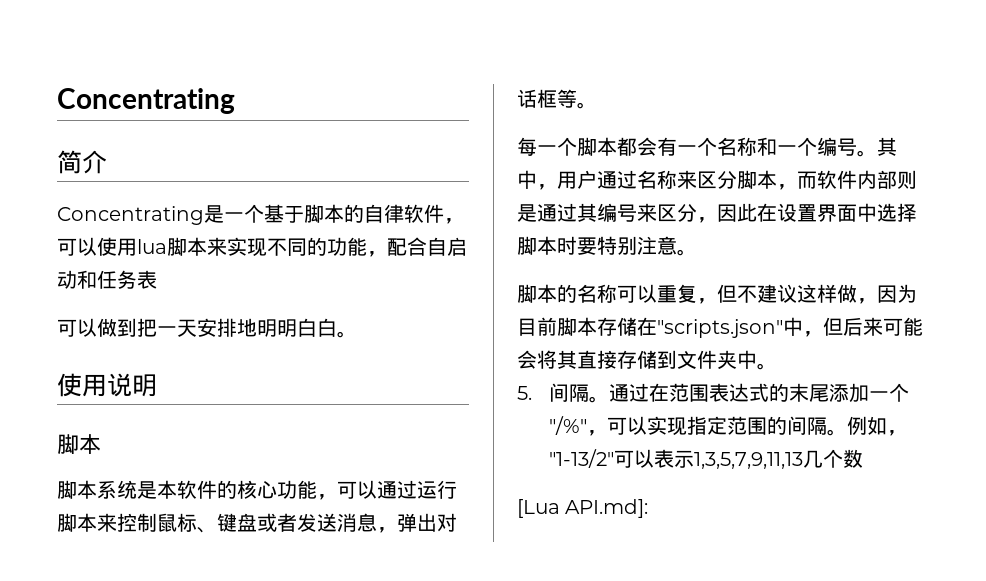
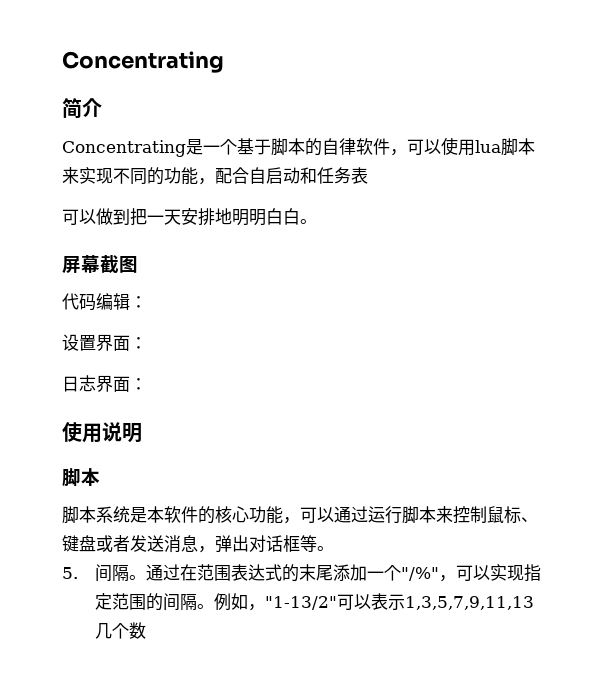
(357, 334) none -> [62,255,138,274] [62,293,147,311] [62,334,147,351] [62,375,147,392] // 屏幕截图 // 代码编辑： // 设置界面： // 日志界面：
[517,137,897,157] [517,170,917,190] [517,203,917,223] [517,236,697,256] [517,284,917,304] [517,317,923,338] [517,350,777,370] // 每一个脚本都会有一个名称和一个编号。其中，用户通过名称来区分脚本，而软件内部则是通过其编号来区分，因此在设置界面中选择脚本时要特别注意。 // 脚本的名称可以重复，但不建议这样做，因为目前脚本存储在"scripts.json"中，但后来可能会将其直接存储到文件夹中。 -> (334, 548) none
[517,499,649,518] // [Lua API.md]: -> (147, 630) none

